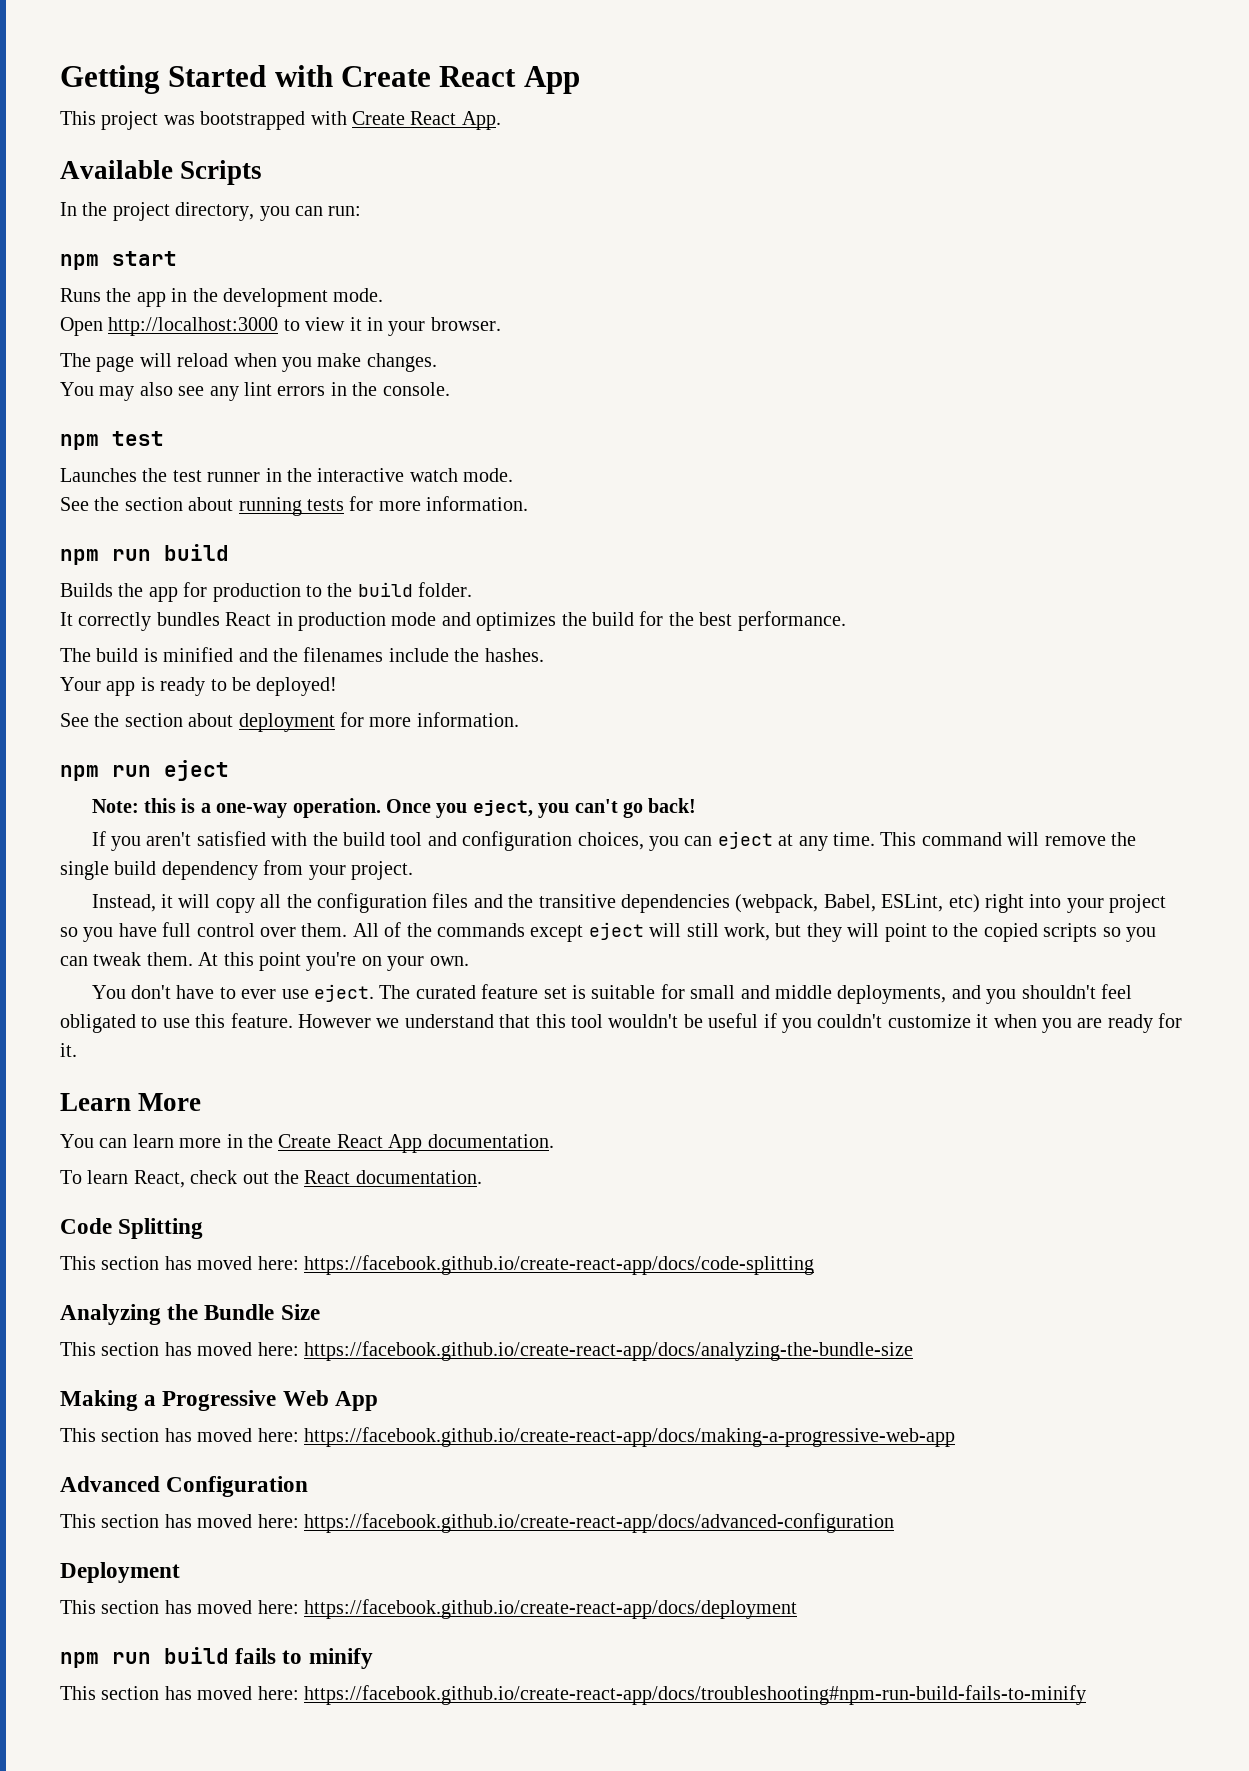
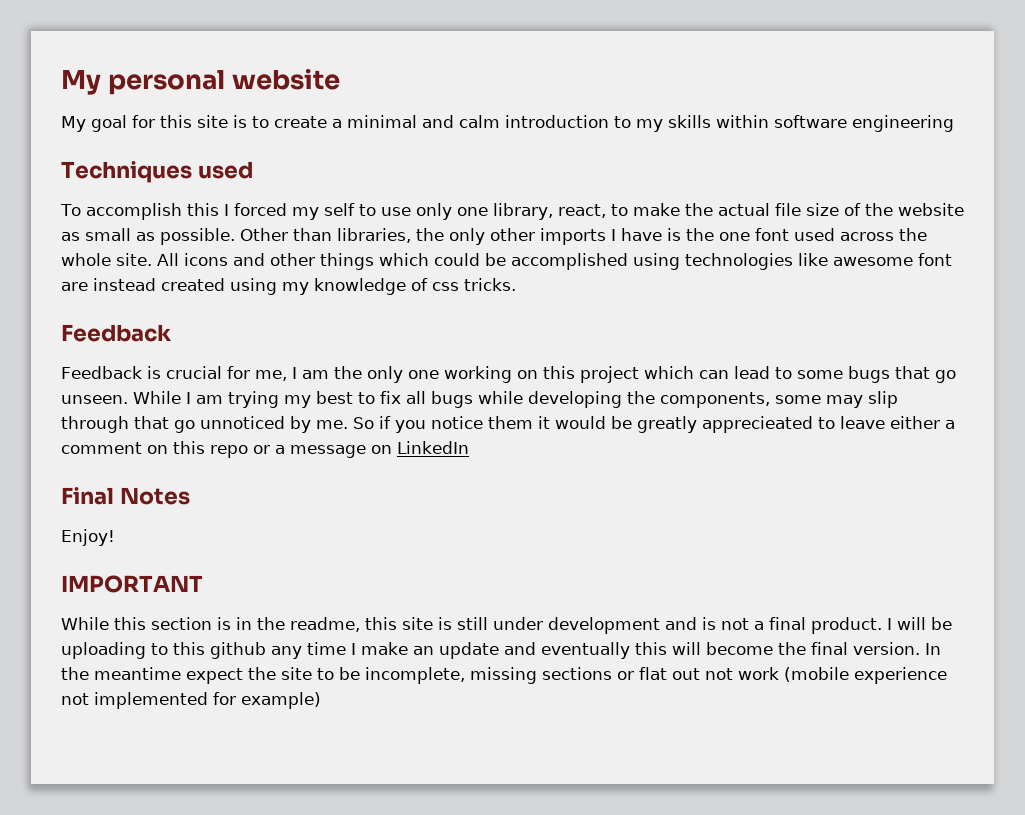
[60,65,580,94] [60,111,501,130] [60,160,263,185] [60,202,362,221] [60,251,177,270] [60,288,384,307] [60,317,501,336] [60,353,437,372] [60,382,450,401] [60,431,164,450] [60,468,514,482] [60,496,529,516] [60,544,229,565] [60,582,473,602] [60,611,846,631] [60,647,544,662] [60,677,338,696] [60,712,519,732] [60,760,229,781] [91,798,697,818] [91,831,1137,851] [60,860,413,880] [91,893,1167,913] [60,922,1156,942] [60,952,469,971] [91,984,1133,1004] [60,1013,1183,1033] [60,1043,77,1057] [60,1093,202,1111] [60,1134,554,1153] [60,1170,482,1188] [60,1218,204,1239] [60,1255,814,1275] [60,1304,320,1325] [60,1341,913,1361] [60,1390,378,1411] [60,1427,955,1447] [60,1476,309,1497] [60,1513,894,1533] [60,1562,180,1583] [60,1599,797,1619] [60,1647,373,1669] [60,1685,1086,1705] Getting Started with Create React App // This project was bootstrapped with Create React App. // Available Scripts // In the project directory, you can run: // npm start // Runs the app in the development mode. // Open http://localhost:3000 to view it in your browser. // The page will reload when you make changes. // You may also see any lint errors in the console. // npm test // Launches the test runner in the interactive watch mode. // See the section about running tests for more information. // npm run build // Builds the app for production to the build folder. // It correctly bundles React in production mode and optimizes the build for the best performance. // The build is minified and the filenames include the hashes. // Your app is ready to be deployed! // See the section about deployment for more information. // npm run eject // Note: this is a one-way operation. Once you eject, you can't go back! // If you aren't satisfied with the build tool and configuration choices, you can eject at any time. This command will remove the single build dependency from your project. // Instead, it will copy all the configuration files and the transitive dependencies (webpack, Babel, ESLint, etc) right into your project so you have full control over them. All of the commands except eject will still work, but they will point to the copied scripts so you can tweak them. At this point you're on your own. // You don't have to ever use eject. The curated feature set is suitable for small and middle deployments, and you shouldn't feel obligated to use this feature. However we understand that this tool wouldn't be useful if you couldn't customize it when you are ready for it. // Learn More // You can learn more in the Create React App documentation. // To learn React, check out the React documentation. // Code Splitting // This section has moved here: https://facebook.github.io/create-react-app/docs/code-splitting // Analyzing the Bundle Size // This section has moved here: https://facebook.github.io/create-react-app/docs/analyzing-the-bundle-size // Making a Progressive Web App // This section has moved here: https://facebook.github.io/create-react-app/docs/making-a-progressive-web-app // Advanced Configuration // This section has moved here: https://facebook.github.io/create-react-app/docs/advanced-configuration // Deployment // This section has moved here: https://facebook.github.io/create-react-app/docs/deployment // npm run build fails to minify // This section has moved here: https://facebook.github.io/create-react-app/docs/troubleshooting#npm-run-build-fails-to-minify -> [61,69,341,95] [61,115,954,132] [61,161,253,183] [60,203,964,220] [61,228,927,245] [61,253,952,270] [61,278,516,295] [61,324,172,342] [61,366,956,383] [61,391,898,408] [61,416,955,433] [61,441,469,458] [61,487,190,505] [61,529,115,546] [61,575,203,593] [61,617,952,634] [61,642,941,659] [61,667,947,684] [61,692,321,709] My personal website // My goal for this site is to create a minimal and calm introduction to my skills within software engineering // Techniques used // To accomplish this I forced my self to use only one library, react, to make the actual file size of the website as small as possible. Other than libraries, the only other imports I have is the one font used across the whole site. All icons and other things which could be accomplished using technologies like awesome font are instead created using my knowledge of css tricks. // Feedback // Feedback is crucial for me, I am the only one working on this project which can lead to some bugs that go unseen. While I am trying my best to fix all bugs while developing the components, some may slip through that go unnoticed by me. So if you notice them it would be greatly apprecieated to leave either a comment on this repo or a message on LinkedIn // Final Notes // Enjoy! // IMPORTANT // While this section is in the readme, this site is still under development and is not a final product. I will be uploading to this github any time I make an update and eventually this will become the final version. In the meantime expect the site to be incomplete, missing sections or flat out not work (mobile experience not implemented for example)

